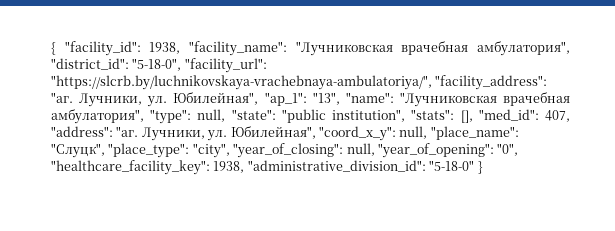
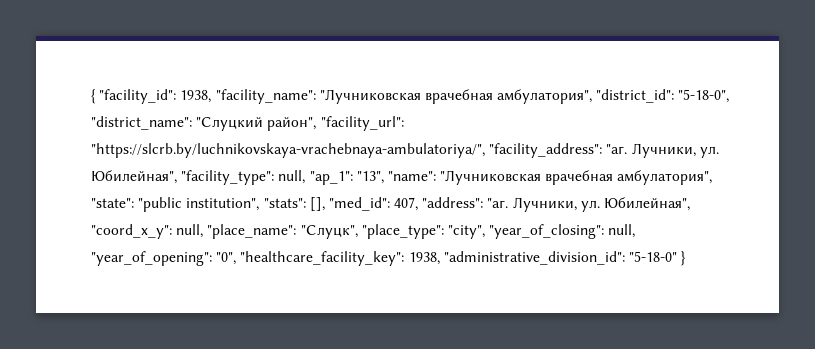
(182, 64) none -> [91,116,317,131] "district_name": "Слуцкий район",
(259, 98) none -> [181,170,306,185] "facility_type": null,
[150,109,226,124] "type": null, -> (713, 177) none

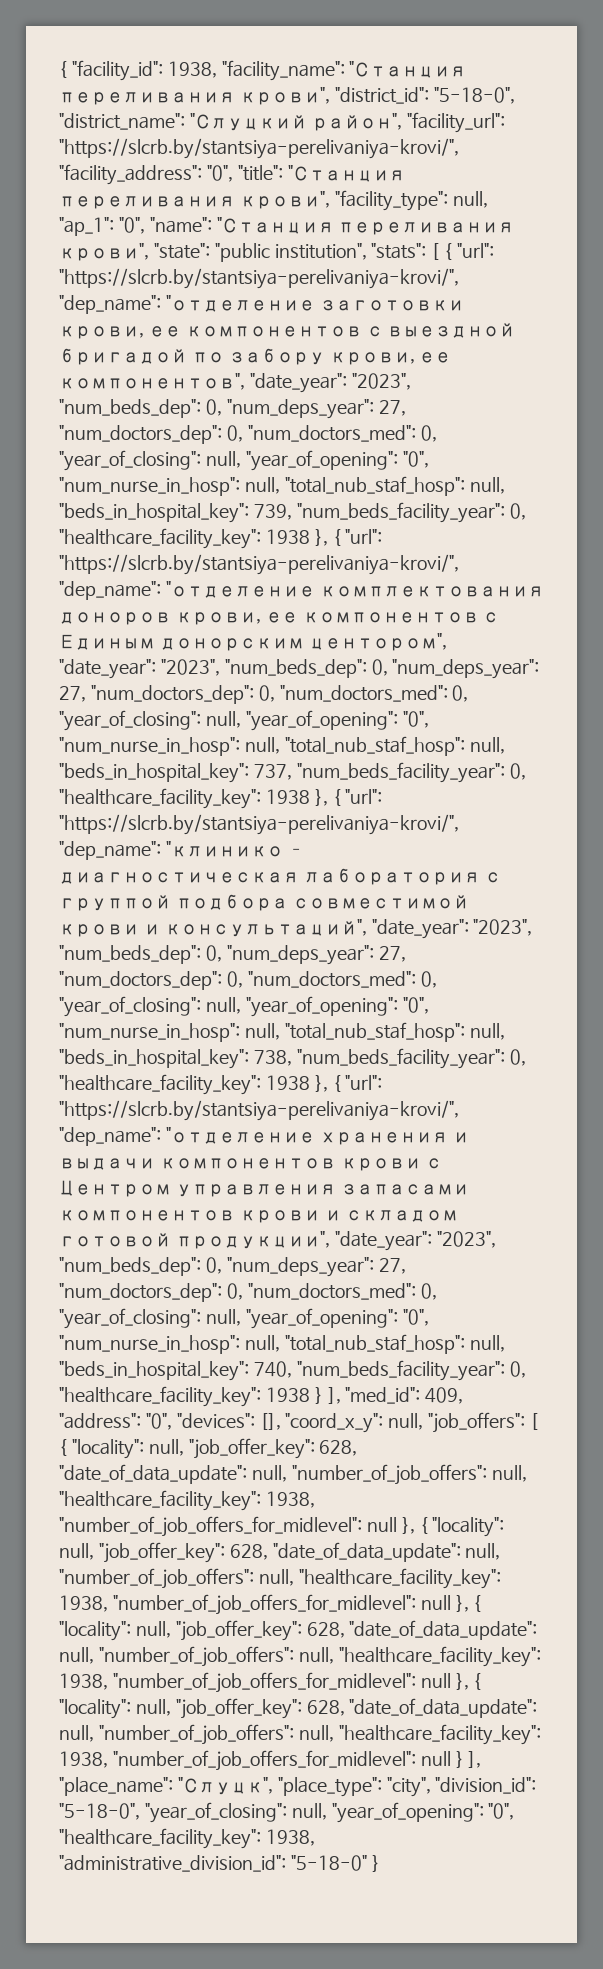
[319,89,593,104] "Лучниковская врачебная амбулатория", -> [349,61,467,78] [59,87,330,105] "Станция переливания крови",
[91,143,719,158] [91,170,713,185] [91,197,691,212] [91,224,204,239] "https://slcrb.by/luchnikovskaya-vrachebnaya-ambulatoriya/", "facility_address": "аг. Лучники, ул. Юбилейная", "facility_type": null, "ap_1": "13", "name": "Лучниковская врачебная амбулатория", "state": "public institution", "stats": [], "med_id": 407, "address": "аг. Лучники, ул. Юбилейная", "coord_x_y": null, -> [59,138,459,159] [59,164,405,185] [59,190,488,211] [59,217,515,236] [59,243,495,262] [59,268,459,289] [59,295,464,314] [59,323,516,339] [59,348,452,365] [59,373,411,393] [59,399,406,419] [59,425,437,444] [59,450,429,471] [59,476,505,496] [59,502,526,523] [59,528,383,549] [59,554,459,575] [59,581,544,600] [59,612,500,625] [59,633,447,651] [59,659,540,679] [59,685,469,704] [59,710,429,731] [59,736,505,756] [59,762,526,783] [59,788,383,809] [59,814,459,835] [59,841,304,860] [59,868,501,885] [59,894,469,911] [59,919,533,939] [59,945,406,965] [59,971,437,990] [59,996,429,1017] [59,1022,505,1042] [59,1048,526,1069] [59,1074,383,1095] [59,1100,459,1121] [59,1127,469,1146] [59,1158,442,1171] [59,1180,469,1197] [59,1210,458,1223] [59,1231,496,1251] [59,1257,406,1277] [59,1283,437,1302] [59,1308,429,1329] [59,1334,505,1354] [59,1360,526,1381] [59,1386,464,1407] [59,1412,539,1433] [59,1438,358,1459] [59,1464,527,1485] [59,1490,315,1511] [59,1516,505,1537] [59,1542,501,1563] [59,1568,501,1589] [59,1594,482,1615] [59,1620,538,1641] [59,1646,541,1667] [59,1672,482,1693] [59,1698,538,1719] [59,1724,541,1745] [59,1750,482,1771] "https://slcrb.by/stantsiya-perelivaniya-krovi/", "facility_address": "0", "title": "Станция переливания крови", "facility_type": null, "ap_1": "0", "name": "Станция переливания крови", "state": "public institution", "stats": [ { "url": "https://slcrb.by/stantsiya-perelivaniya-krovi/", "dep_name": "отделение заготовки крови, ее компонентов с выездной бригадой по забору крови, ее компонентов", "date_year": "2023", "num_beds_dep": 0, "num_deps_year": 27, "num_doctors_dep": 0, "num_doctors_med": 0, "year_of_closing": null, "year_of_opening": "0", "num_nurse_in_hosp": null, "total_nub_staf_hosp": null, "beds_in_hospital_key": 739, "num_beds_facility_year": 0, "healthcare_facility_key": 1938 }, { "url": "https://slcrb.by/stantsiya-perelivaniya-krovi/", "dep_name": "отделение комплектования доноров крови, ее компонентов с Единым донорским центором", "date_year": "2023", "num_beds_dep": 0, "num_deps_year": 27, "num_doctors_dep": 0, "num_doctors_med": 0, "year_of_closing": null, "year_of_opening": "0", "num_nurse_in_hosp": null, "total_nub_staf_hosp": null, "beds_in_hospital_key": 737, "num_beds_facility_year": 0, "healthcare_facility_key": 1938 }, { "url": "https://slcrb.by/stantsiya-perelivaniya-krovi/", "dep_name": "клинико – диагностическая лаборатория с группой подбора совместимой крови и консультаций", "date_year": "2023", "num_beds_dep": 0, "num_deps_year": 27, "num_doctors_dep": 0, "num_doctors_med": 0, "year_of_closing": null, "year_of_opening": "0", "num_nurse_in_hosp": null, "total_nub_staf_hosp": null, "beds_in_hospital_key": 738, "num_beds_facility_year": 0, "healthcare_facility_key": 1938 }, { "url": "https://slcrb.by/stantsiya-perelivaniya-krovi/", "dep_name": "отделение хранения и выдачи компонентов крови с Центром управления запасами компонентов крови и складом готовой продукции", "date_year": "2023", "num_beds_dep": 0, "num_deps_year": 27, "num_doctors_dep": 0, "num_doctors_med": 0, "year_of_closing": null, "year_of_opening": "0", "num_nurse_in_hosp": null, "total_nub_staf_hosp": null, "beds_in_hospital_key": 740, "num_beds_facility_year": 0, "healthcare_facility_key": 1938 } ], "med_id": 409, "address": "0", "devices": [], "coord_x_y": null, "job_offers": [ { "locality": null, "job_offer_key": 628, "date_of_data_update": null, "number_of_job_offers": null, "healthcare_facility_key": 1938, "number_of_job_offers_for_midlevel": null }, { "locality": null, "job_offer_key": 628, "date_of_data_update": null, "number_of_job_offers": null, "healthcare_facility_key": 1938, "number_of_job_offers_for_midlevel": null }, { "locality": null, "job_offer_key": 628, "date_of_data_update": null, "number_of_job_offers": null, "healthcare_facility_key": 1938, "number_of_job_offers_for_midlevel": null }, { "locality": null, "job_offer_key": 628, "date_of_data_update": null, "number_of_job_offers": null, "healthcare_facility_key": 1938, "number_of_job_offers_for_midlevel": null } ],
(485, 232) none -> [435,1777,537,1794] [59,1803,140,1820] "division_id": "5-18-0",

